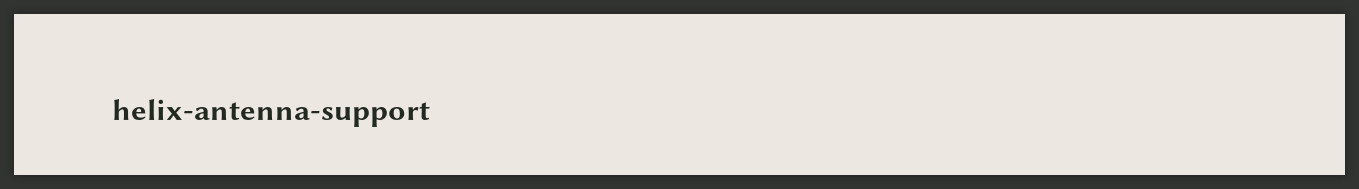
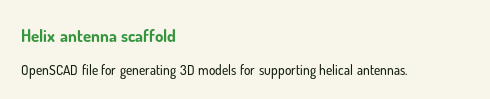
[112,99,430,127] helix-antenna-support -> [21,29,177,42] [21,64,407,79] Helix antenna scaffold // OpenSCAD file for generating 3D models for supporting helical antennas.

